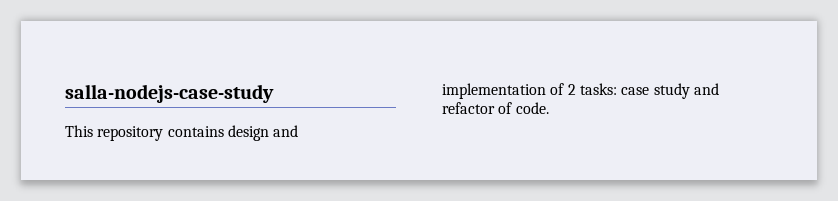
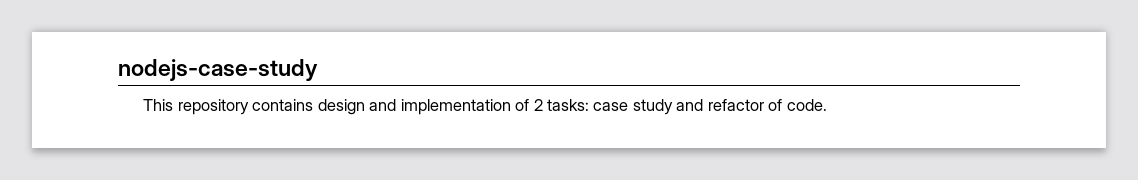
[65,84,274,103] salla-nodejs-case-study -> [118,59,318,81] nodejs-case-study

